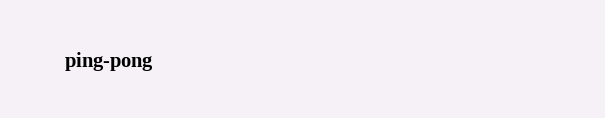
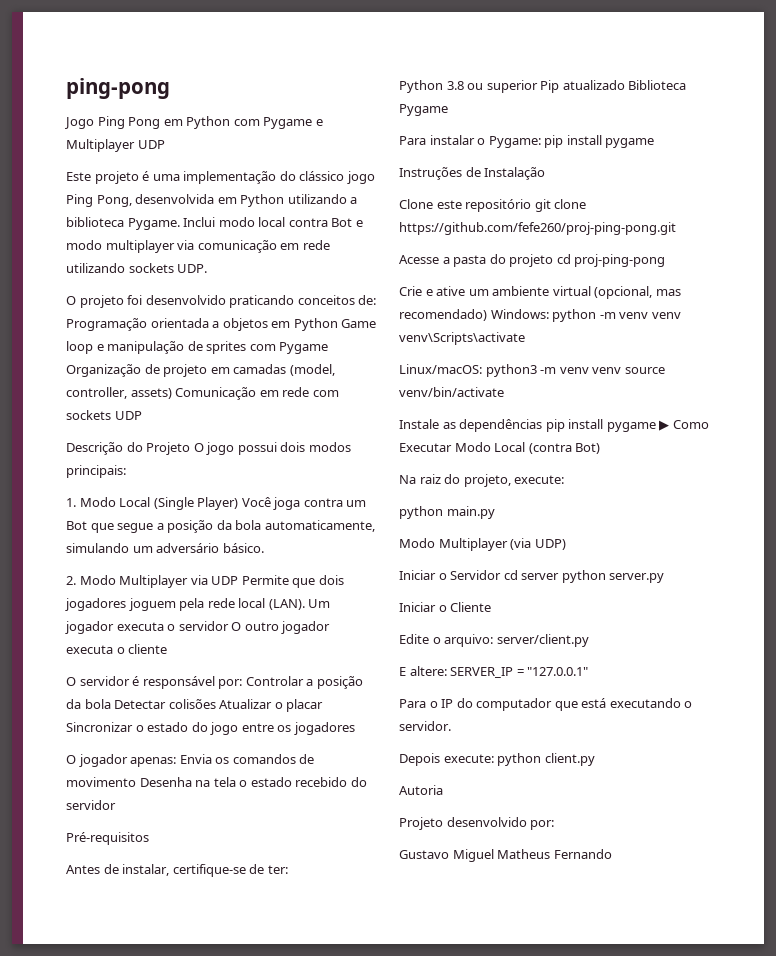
(153, 61) none -> [64,116,323,129] [66,139,165,152] [66,171,375,184] [66,194,358,207] [66,217,363,230] [66,240,330,253] [66,263,208,273] [66,295,377,308] [66,318,377,331] [66,341,329,354] [66,364,335,377] [66,387,339,400] [66,410,142,420] [66,442,351,455] [66,465,126,478] [66,497,367,510] [66,520,375,533] [66,543,264,553] [66,575,344,588] [65,598,331,611] [65,621,331,634] [66,644,168,654] [66,676,363,689] [66,699,324,712] [66,722,355,735] [66,754,315,767] [66,777,367,787] [66,800,116,810] [66,832,149,845] [66,864,288,877] [399,80,687,93] [399,104,448,116] [399,135,655,148] [399,167,546,180] [399,199,587,212] [399,222,676,235] [399,254,666,267] [399,286,681,299] [399,309,681,322] [399,332,525,345] [399,364,665,377] [399,387,504,397] [399,419,709,432] [399,442,601,454] [399,474,565,487] [399,506,495,519] [399,538,566,551] [399,570,665,583] [399,602,492,612] [399,634,589,647] [399,666,589,678] [399,698,693,711] [399,721,451,731] [399,753,595,766] [399,785,443,795] [399,817,555,830] [399,849,612,862] // Jogo Ping Pong em Python com Pygame e Multiplayer UDP // Este projeto é uma implementação do clássico jogo Ping Pong, desenvolvida em Python utilizando a biblioteca Pygame. Inclui modo local contra Bot e modo multiplayer via comunicação em rede utilizando sockets UDP. // O projeto foi desenvolvido praticando conceitos de: Programação orientada a objetos em Python Game loop e manipulação de sprites com Pygame Organização de projeto em camadas (model, controller, assets) Comunicação em rede com sockets UDP // Descrição do Projeto O jogo possui dois modos principais: // 1. Modo Local (Single Player) Você joga contra um Bot que segue a posição da bola automaticamente, simulando um adversário básico. // 2. Modo Multiplayer via UDP Permite que dois jogadores joguem pela rede local (LAN). Um jogador executa o servidor O outro jogador executa o cliente // O servidor é responsável por: Controlar a posição da bola Detectar colisões Atualizar o placar Sincronizar o estado do jogo entre os jogadores // O jogador apenas: Envia os comandos de movimento Desenha na tela o estado recebido do servidor // Pré-requisitos // Antes de instalar, certifique-se de ter: // Python 3.8 ou superior Pip atualizado Biblioteca Pygame // Para instalar o Pygame: pip install pygame // Instruções de Instalação // Clone este repositório git clone https://github.com/fefe260/proj-ping-pong.git // Acesse a pasta do projeto cd proj-ping-pong // Crie e ative um ambiente virtual (opcional, mas recomendado) Windows: python -m venv venv venv\Scripts\activate // Linux/macOS: python3 -m venv venv source venv/bin/activate // Instale as dependências pip install pygame ▶ Como Executar Modo Local (contra Bot) // Na raiz do projeto, execute: // python main.py // Modo Multiplayer (via UDP) // Iniciar o Servidor cd server python server.py // Iniciar o Cliente // Edite o arquivo: server/client.py // E altere: SERVER_IP = "127.0.0.1" // Para o IP do computador que está executando o servidor. // Depois execute: python client.py // Autoria // Projeto desenvolvido por: // Gustavo Miguel Matheus Fernando

